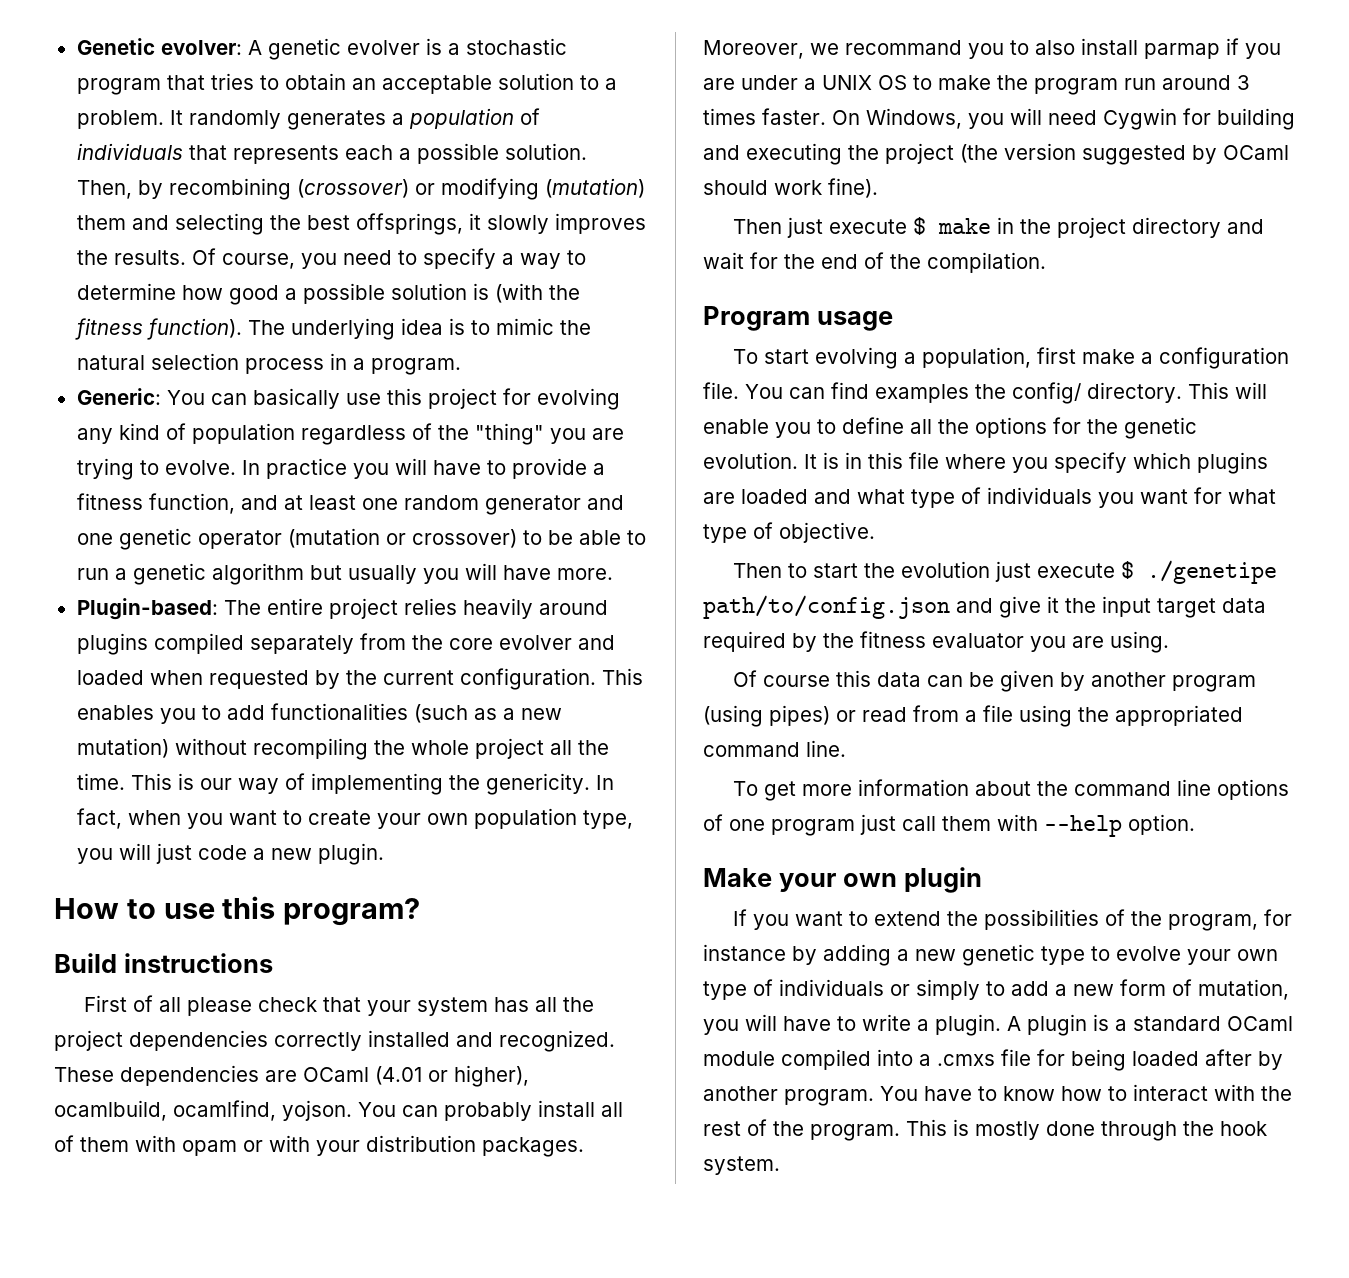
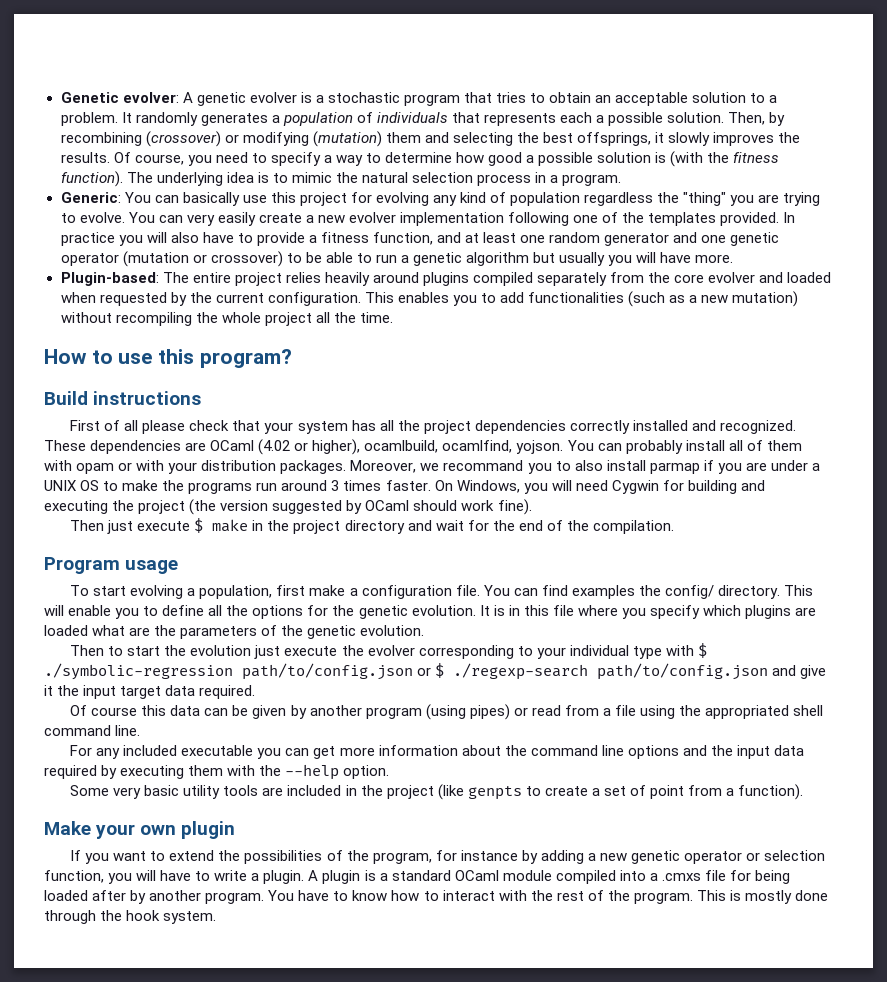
[411,423,432,440] of -> (654, 199) none
(236, 467) none -> [128,212,780,226] You can very easily create a new evolver implementation following one of the templates provided.
(427, 466) none -> [170,232,199,243] also
[130,773,614,795] [76,808,633,829] [76,843,384,865] This is our way of implementing the genericity. In fact, when you want to create your own population type, you will just code a new plugin. -> (393, 317) none
[375,1066,422,1085] (4.01 -> [258,439,291,455] (4.02
[1034,78,1118,95] program -> [188,482,253,494] programs
[814,487,1276,508] [703,522,875,543] and what type of individuals you want for what type of objective. -> [92,625,425,639] what are the parameters of the genetic evolution.
[1120,560,1277,584] $ ./genetipe -> [341,643,707,659] [44,663,589,680] the evolver corresponding to your individual type with $ ./symbolic-regression path/to/config.json or $ ./regexp-search
[703,631,1169,653] required by the fitness evaluator you are using. -> [199,685,256,699] required.
(1243, 715) none -> [793,705,824,716] shell
[732,781,758,796] To -> [70,745,310,759] For any included executable you can
[703,814,1038,836] of one program just call them with -> [682,745,805,759] [44,765,282,779] and the input data required by executing them with the
(1195, 824) none -> [70,784,804,800] // Some very basic utility tools are included in the project (like genpts to create a set of point from a function).
[1041,946,1278,965] [703,979,1289,1000] type to evolve your own type of individuals or simply to add a new form of mutation, -> [684,850,826,864] [44,870,104,883] operator or selection function,

